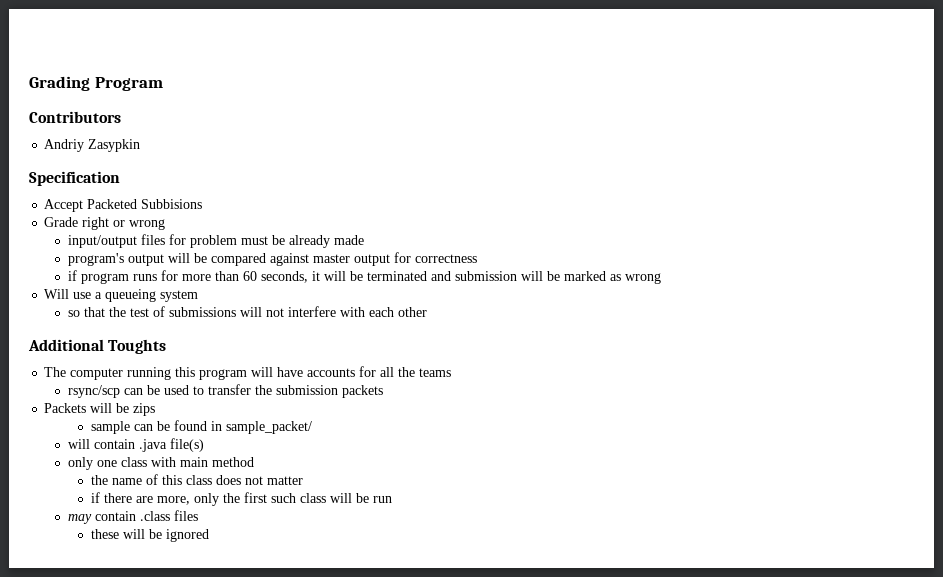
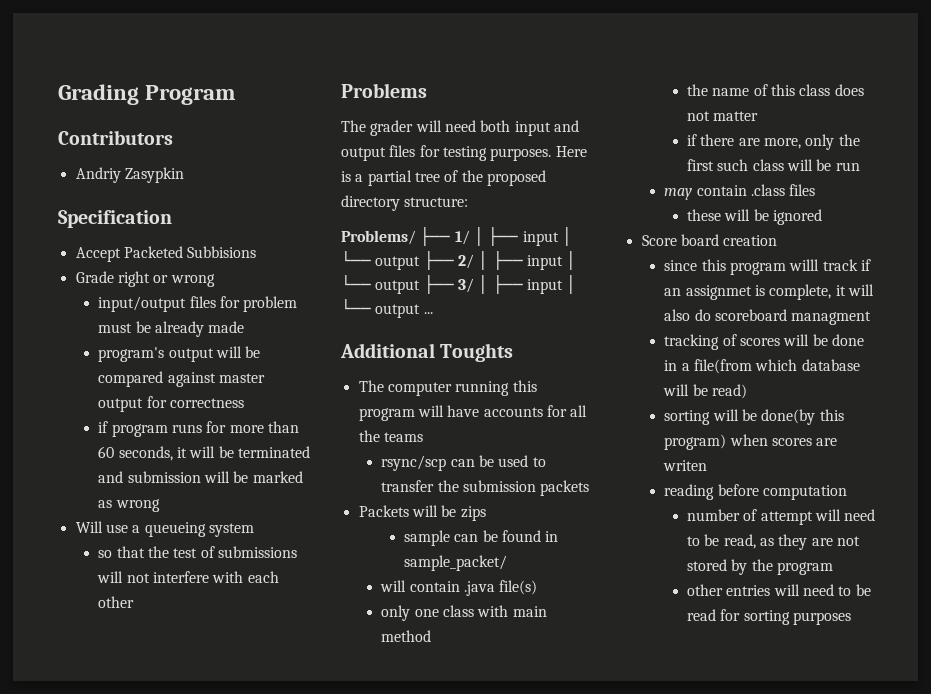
(427, 312) none -> [341,83,427,98] [341,120,579,136] [341,145,587,161] [341,170,546,186] [341,195,469,211] [341,226,572,246] [341,250,577,270] [341,274,577,294] [341,298,433,318] // Problems // The grader will need both input and output files for testing purposes. Here is a partial tree of the proposed directory structure: // Problems/ ├── 1/ │ ├── input │ └── output ├── 2/ │ ├── input │ └── output ├── 3/ │ ├── input │ └── output ...
(210, 535) none -> [641,234,778,246] [664,259,871,275] [664,284,874,300] [664,309,872,325] [664,334,864,350] [664,359,860,374] [663,384,747,399] [664,409,844,425] [664,434,838,450] [663,460,708,471] [664,484,847,500] [686,509,876,525] [686,534,860,550] [686,559,833,575] [686,584,871,596] [686,609,851,625] // Score board creation // since this program willl track if an assignmet is complete, it will also do scoreboard managment // tracking of scores will be done in a file(from which database will be read) // sorting will be done(by this program) when scores are writen // reading before computation // number of attempt will need to be read, as they are not stored by the program // other entries will need to be read for sorting purposes

